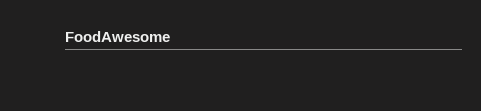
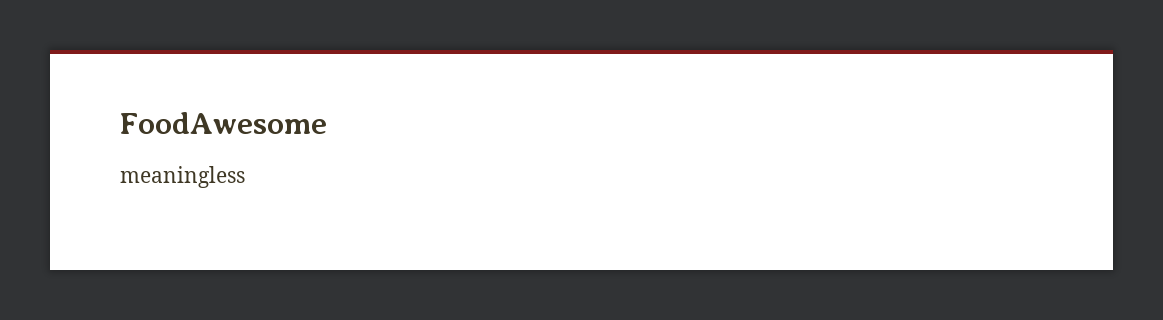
(170, 36) none -> [120,166,245,188] // meaningless

